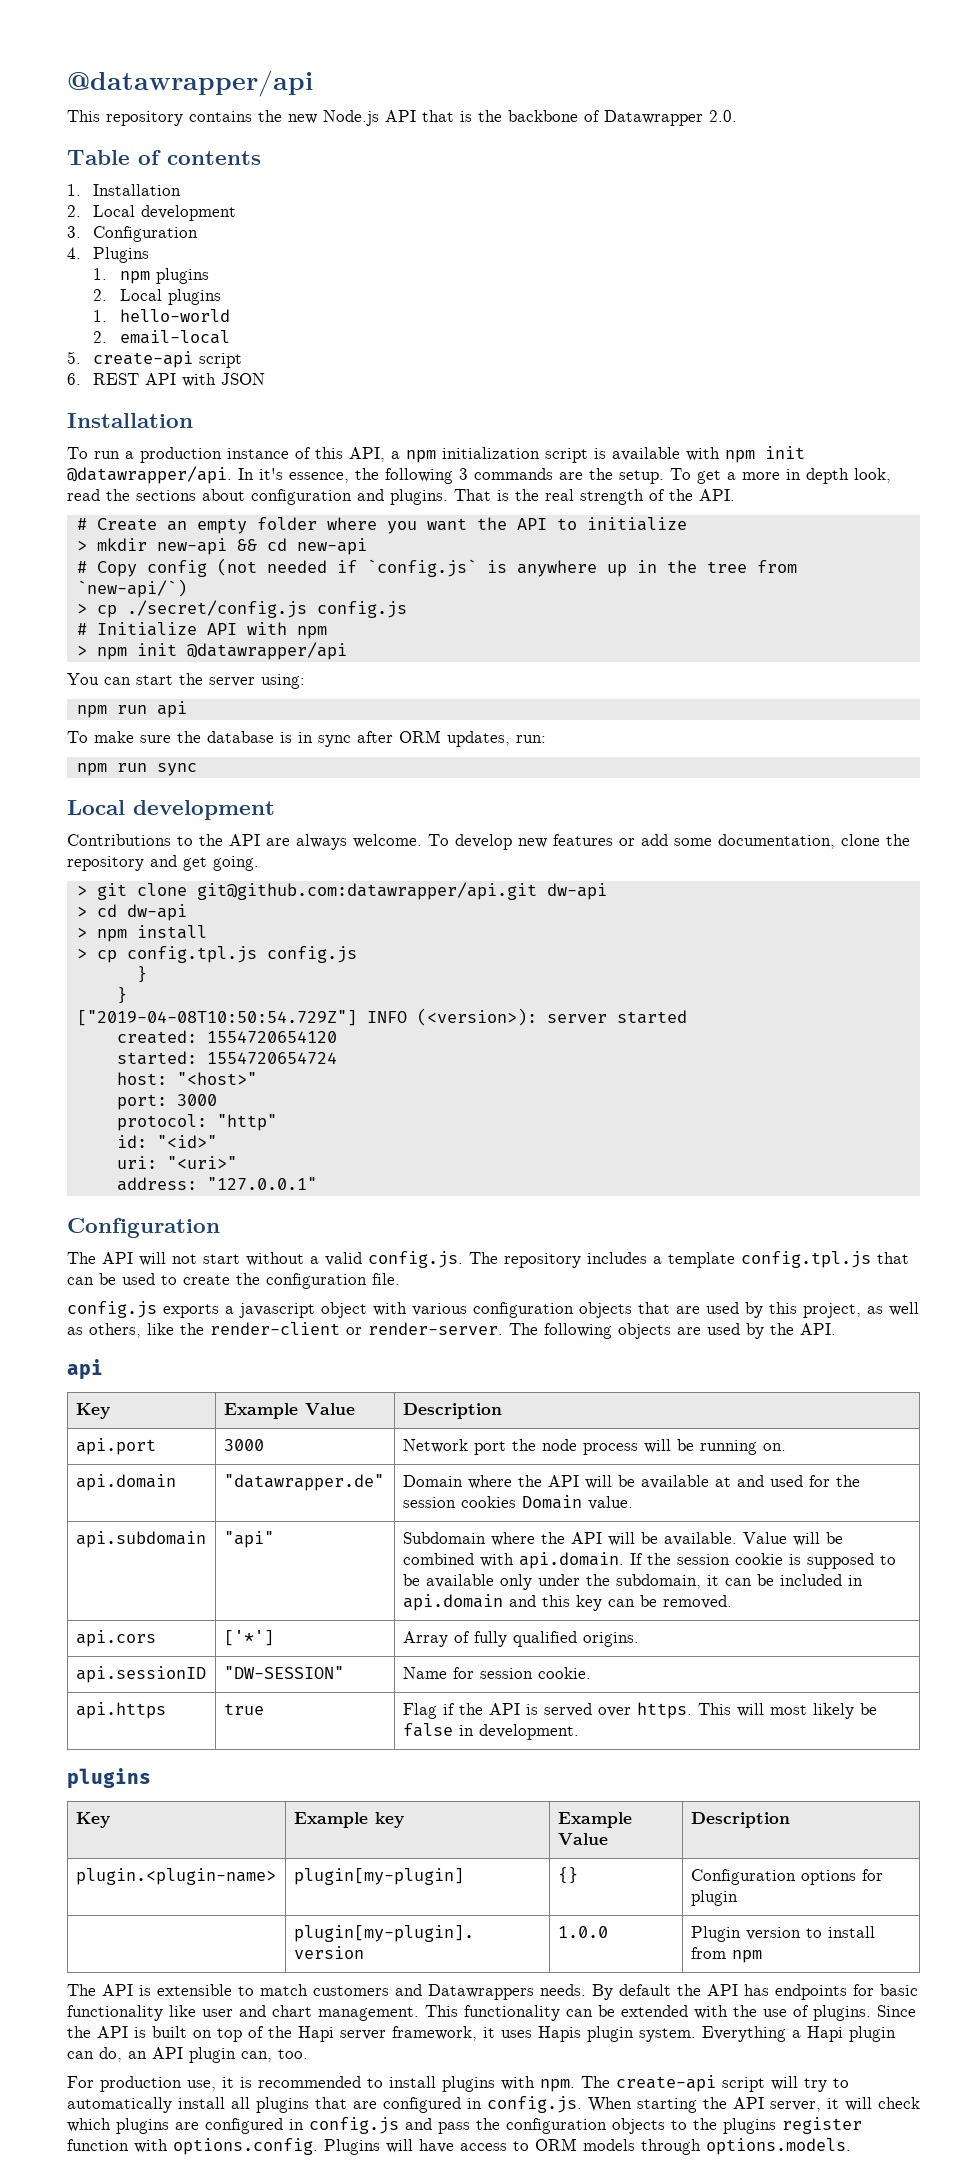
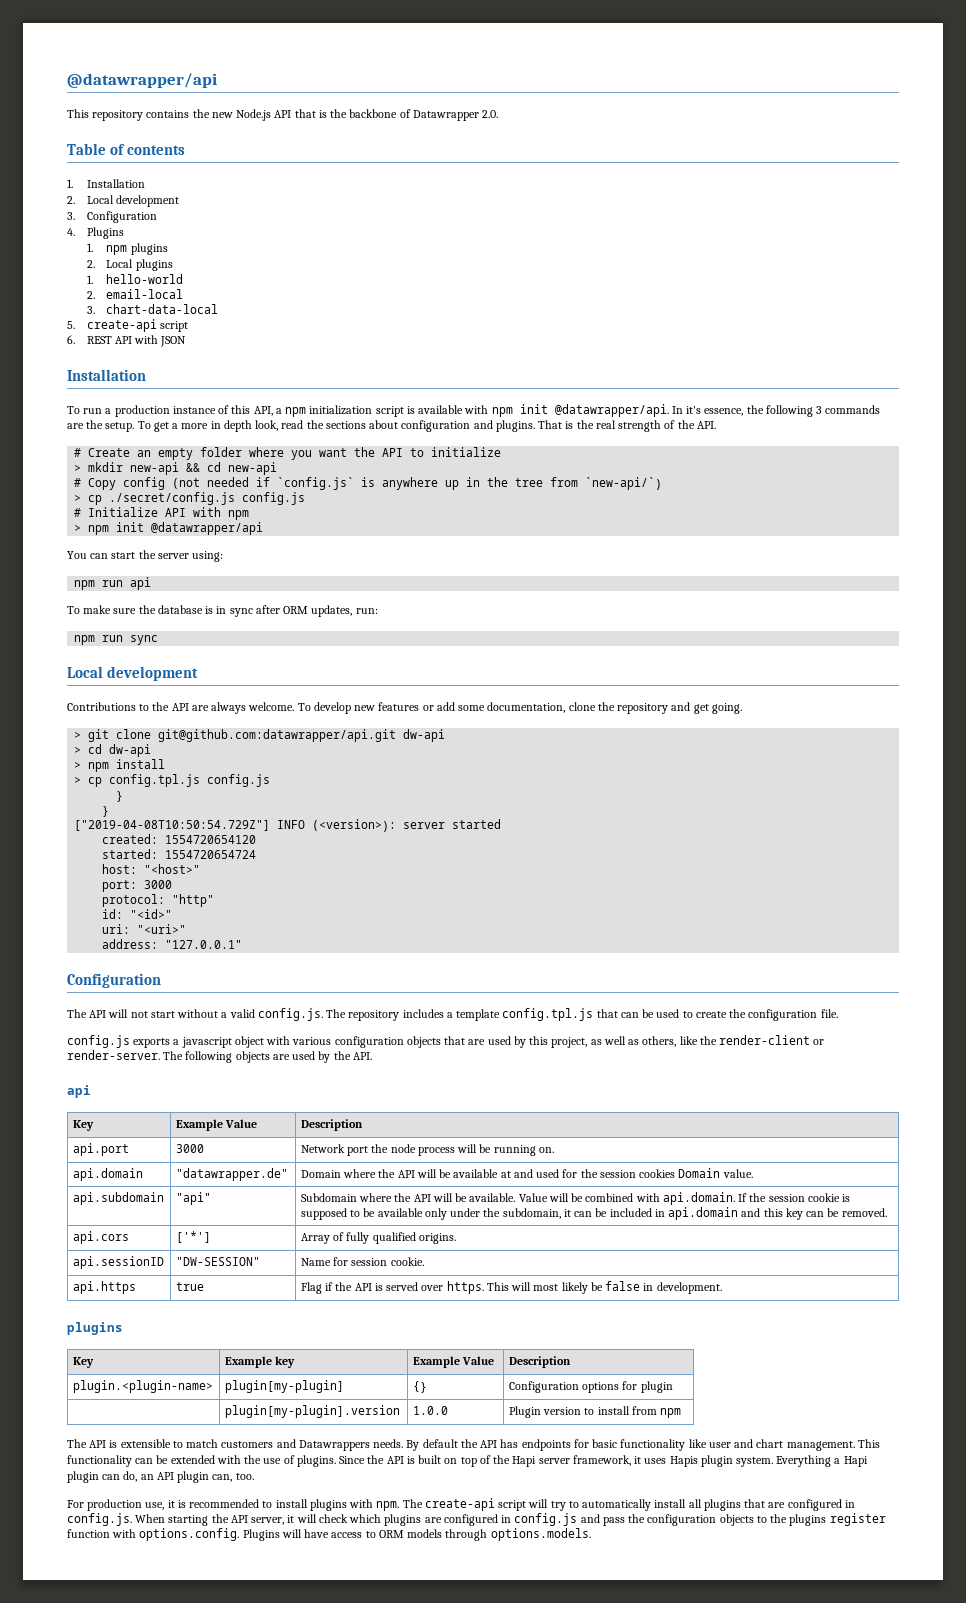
(230, 337) none -> [86,304,219,314] // 3. chart-data-local

